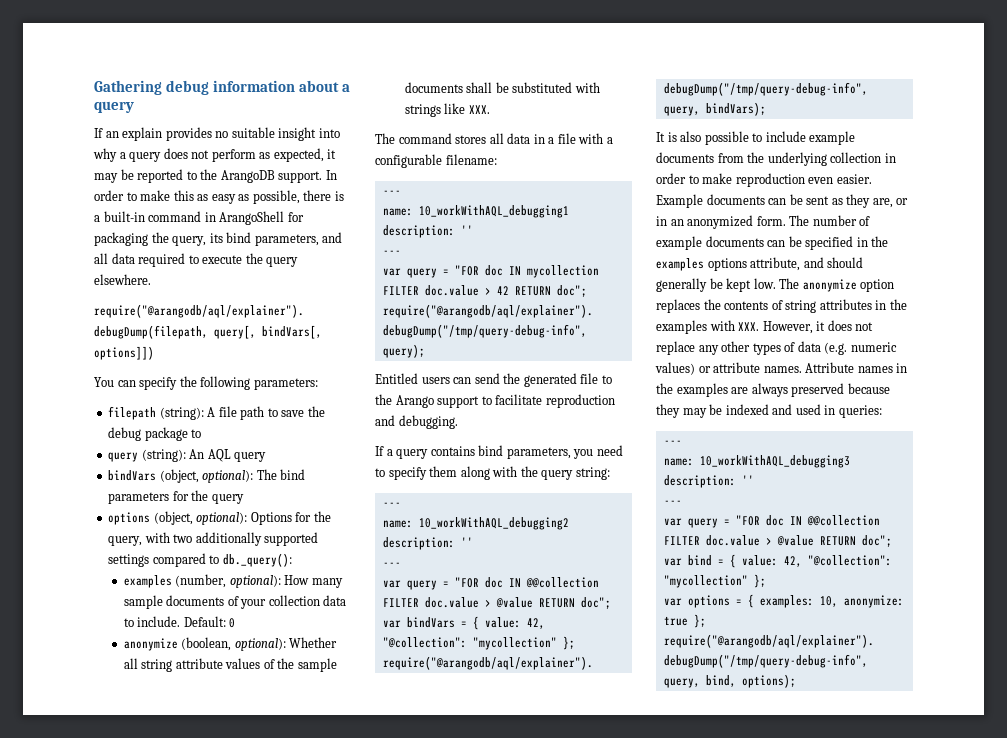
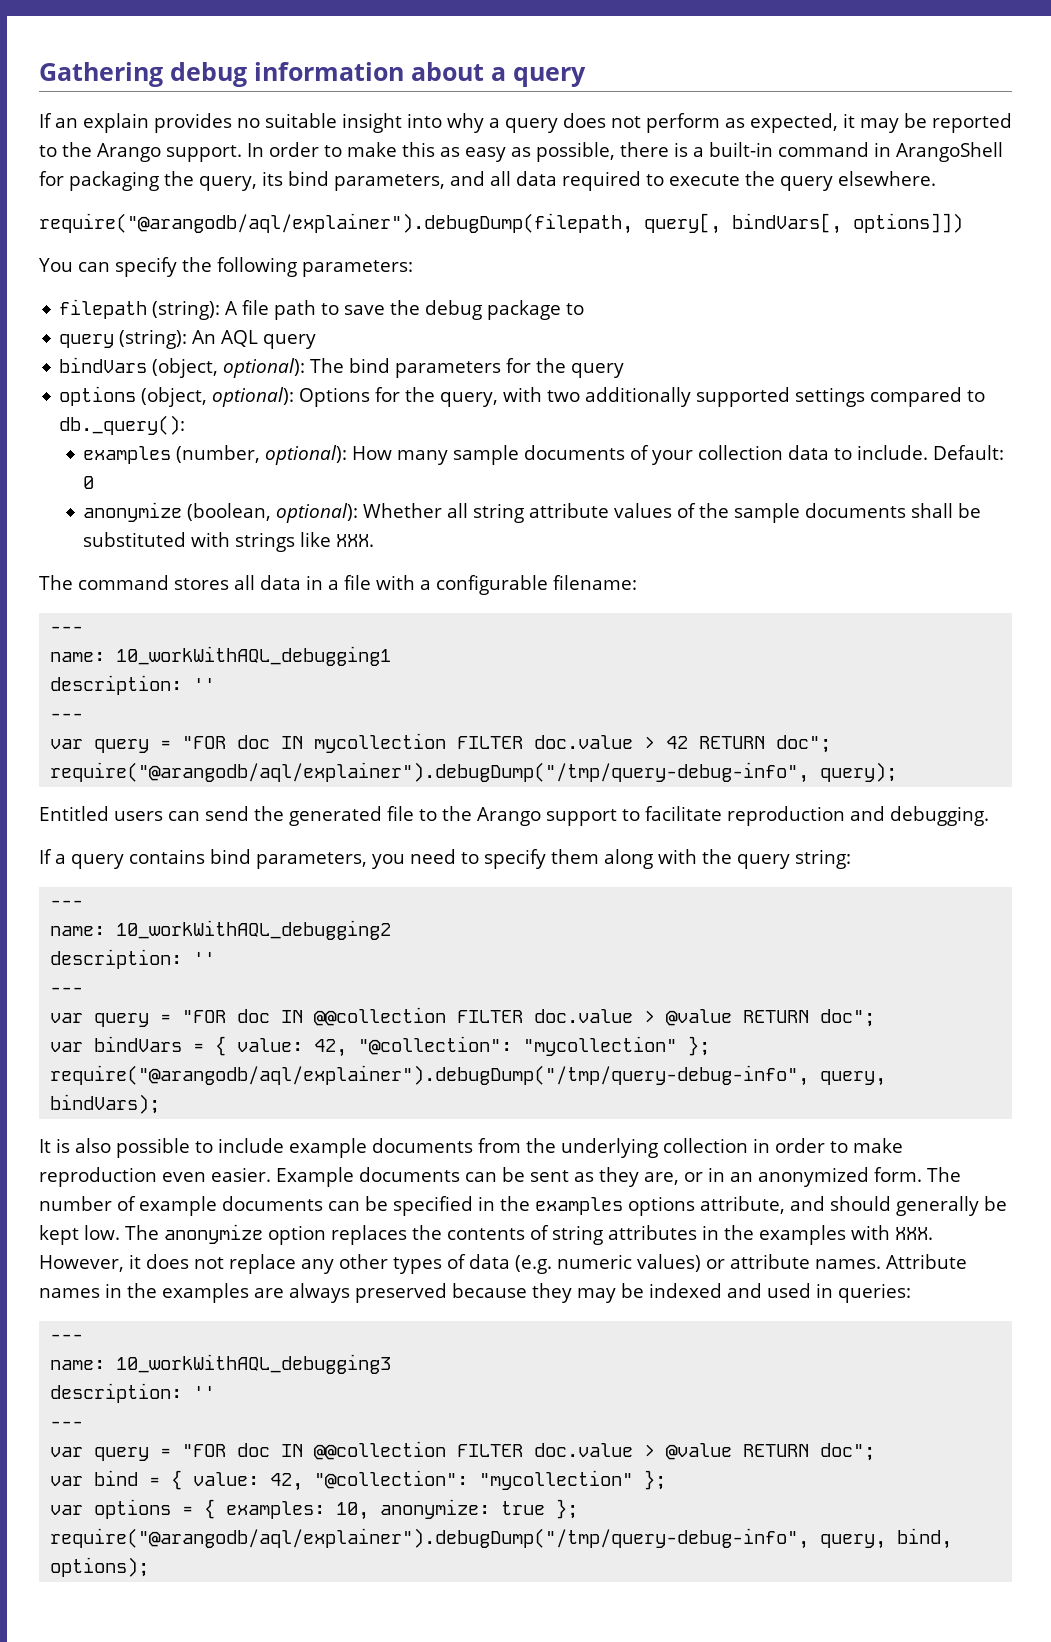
[220,170,275,183] ArangoDB -> [97,143,161,162] Arango

